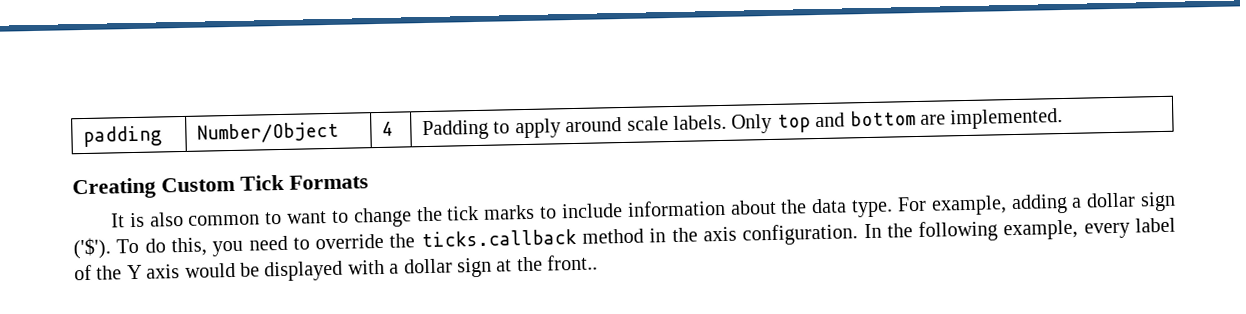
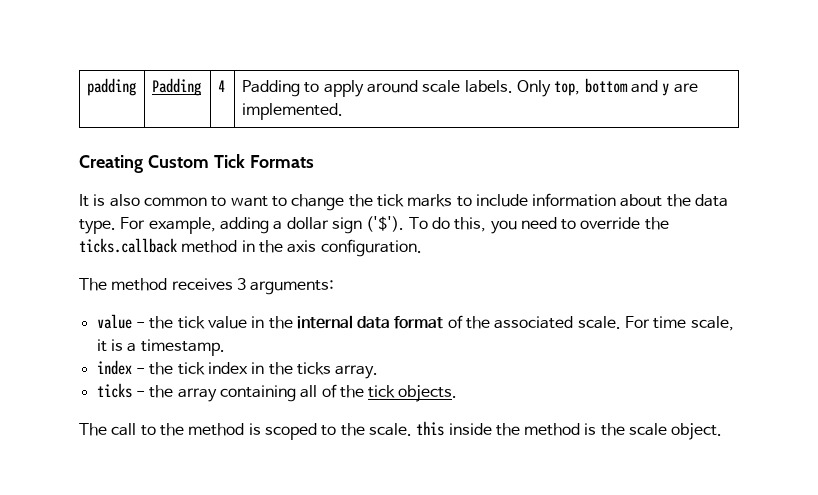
[196,121,339,144] Number/Object -> [151,78,201,96] Padding
[776,110,916,133] top and bottom -> [554,78,670,96] top, bottom and y
[863,217,1176,242] [74,254,599,282] In the following example, every label of the Y axis would be displayed with a dollar sign at the front.. -> [79,278,335,295] [96,314,734,331] [96,339,225,356] [96,360,379,379] [96,383,458,402] [79,421,723,440] // The method receives 3 arguments: // value - the tick value in the internal data format of the associated scale. For time scale, it is a timestamp. // index - the tick index in the ticks array. // ticks - the array containing all of the tick objects. // The call to the method is scoped to the scale. this inside the method is the scale object.

